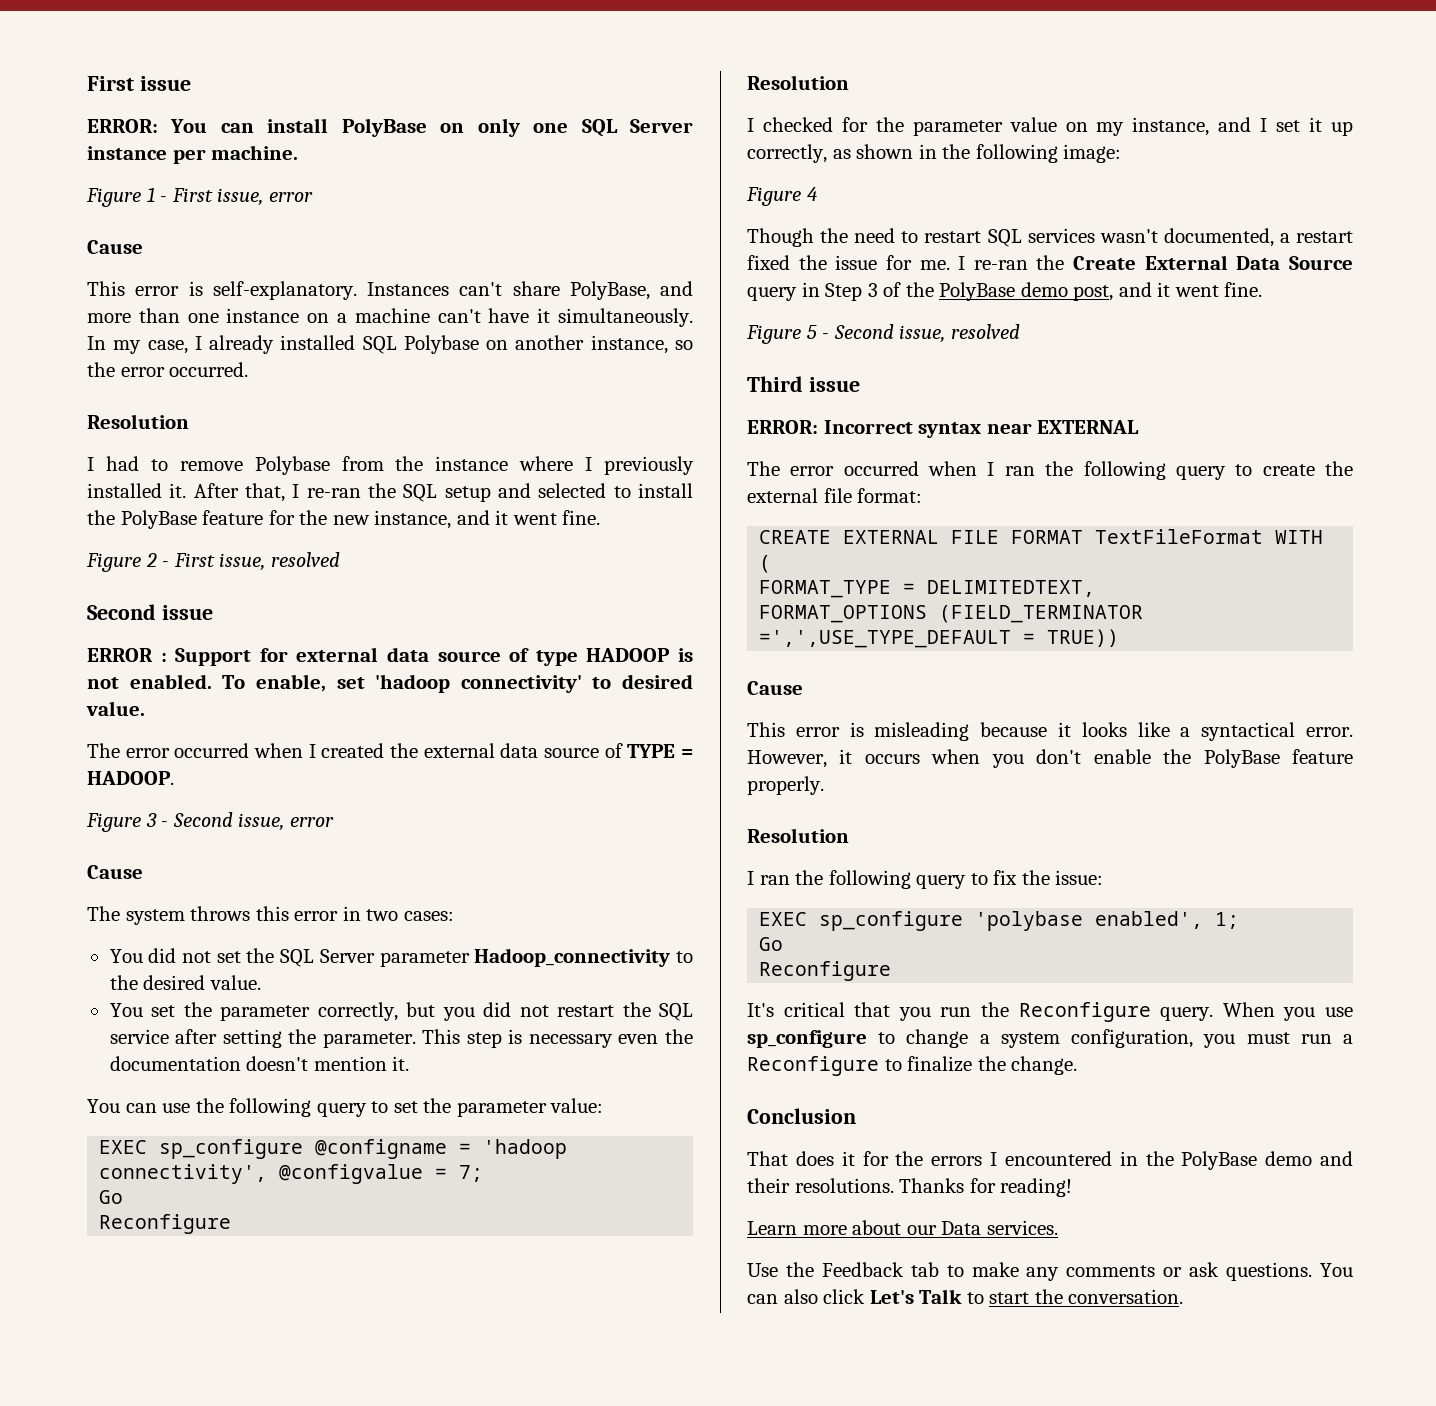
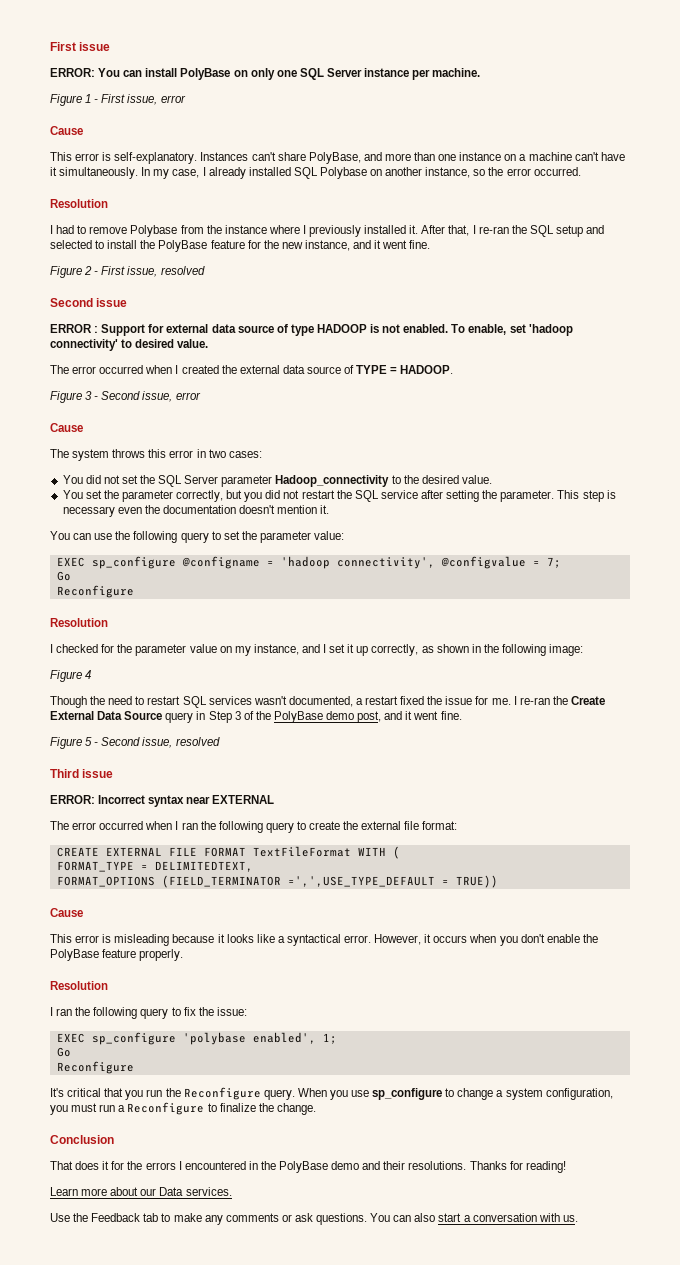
[823,1289,1184,1304] click Let's Talk to start the conversation. -> [438,1213,578,1222] start a conversation with us.

